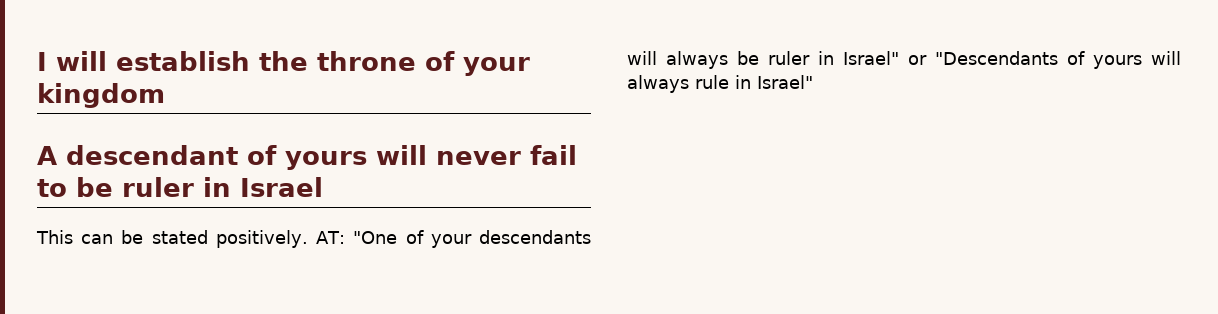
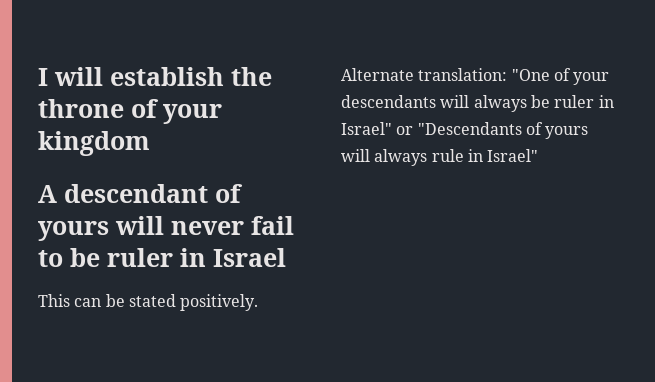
[316,231,346,244] AT: -> [341,68,508,81] Alternate translation:

